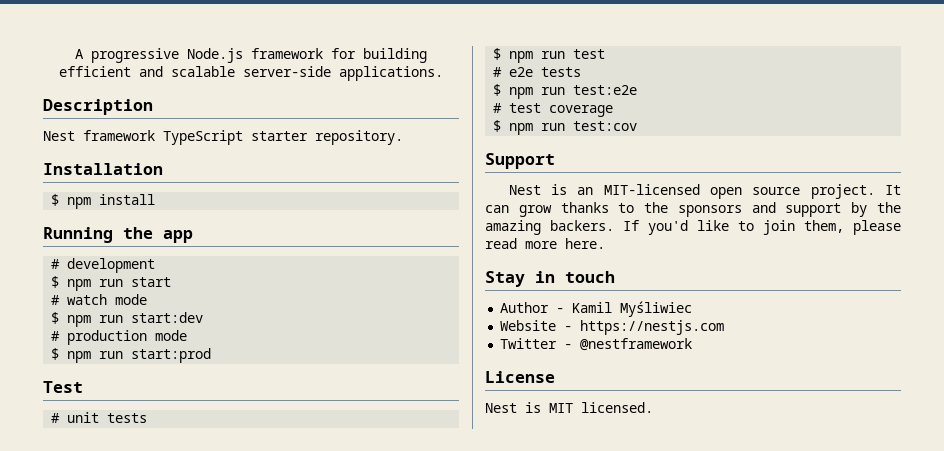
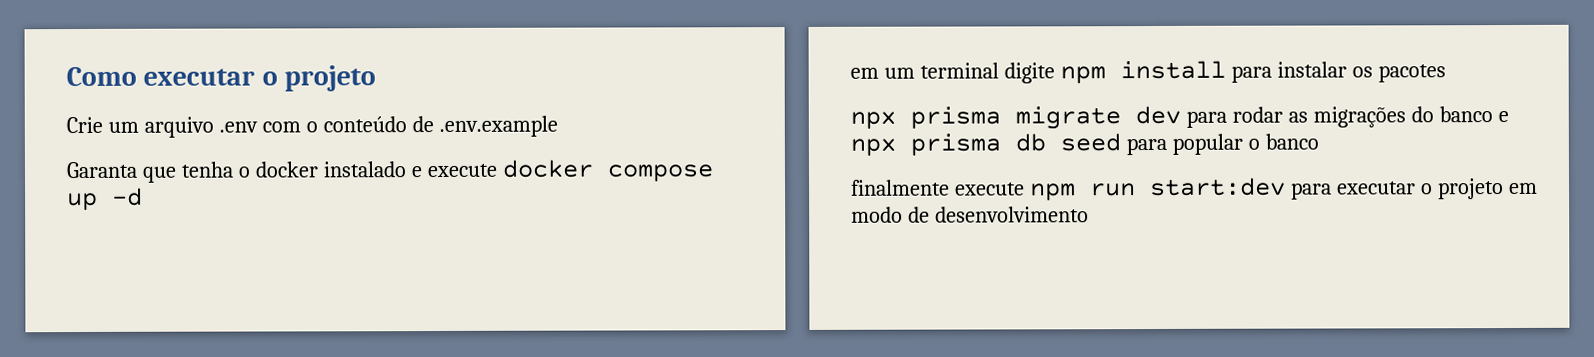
[75,48,427,63] [59,66,443,81] [43,99,153,115] [43,130,403,145] [43,163,163,175] [51,194,156,209] [43,227,193,243] [51,258,156,273] [51,276,172,291] [51,294,148,305] [51,312,204,327] [51,330,188,345] [51,348,212,363] [43,381,83,393] [51,412,148,423] [493,48,606,63] [493,67,582,77] [493,84,638,99] [493,103,614,117] [493,120,638,135] [485,153,555,169] [508,184,901,199] [485,202,901,217] [485,220,901,235] [485,238,605,249] [485,271,615,287] [500,301,693,317] [500,320,725,335] [500,338,693,351] [485,371,555,383] [485,402,653,413] A progressive Node.js framework for building efficient and scalable server-side applications. // Description // Nest framework TypeScript starter repository. // Installation // $ npm install // Running the app // # development // $ npm run start // # watch mode // $ npm run start:dev // # production mode // $ npm run start:prod // Test // # unit tests // $ npm run test // # e2e tests // $ npm run test:e2e // # test coverage // $ npm run test:cov // Support // Nest is an MIT-licensed open source project. It can grow thanks to the sponsors and support by the amazing backers. If you'd like to join them, please read more here. // Stay in touch // Author - Kamil Myśliwiec // Website - https://nestjs.com // Twitter - @nestframework // License // Nest is MIT licensed. -> [66,65,377,92] [66,115,558,138] [66,159,714,183] [67,187,143,211] [850,60,1446,84] [850,105,1509,130] [850,133,1319,156] [851,177,1538,201] [851,206,1089,223] Como executar o projeto // Crie um arquivo .env com o conteúdo de .env.example // Garanta que tenha o docker instalado e execute docker compose up -d // em um terminal digite npm install para instalar os pacotes // npx prisma migrate dev para rodar as migrações do banco e npx prisma db seed para popular o banco // finalmente execute npm run start:dev para executar o projeto em modo de desenvolvimento

